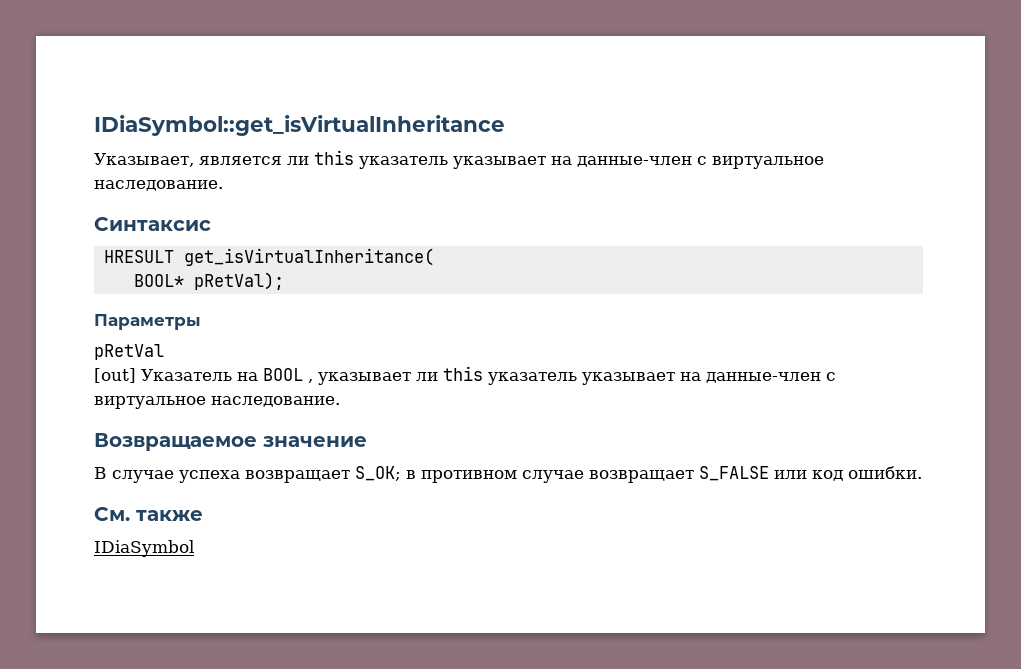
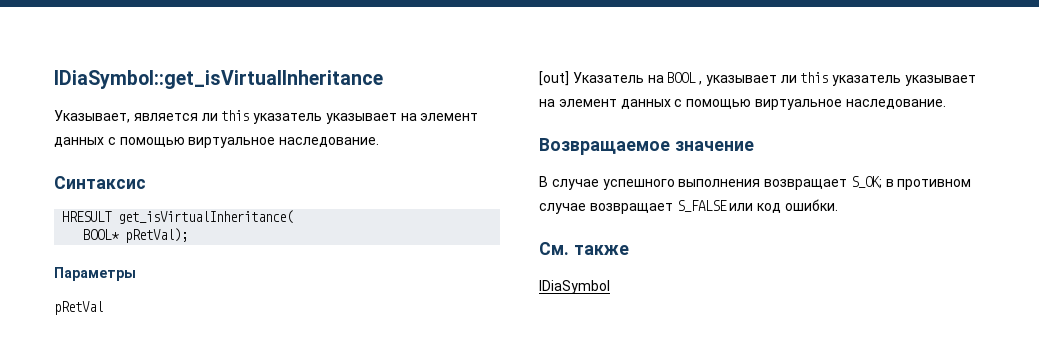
[577,156,707,167] данные-член с -> [420,113,479,121] [54,137,185,147] элемент данных с помощью
[706,372,836,383] данные-член с -> [558,99,752,109] элемент данных с помощью
[179,470,240,483] успеха -> [602,179,761,190] успешного выполнения

